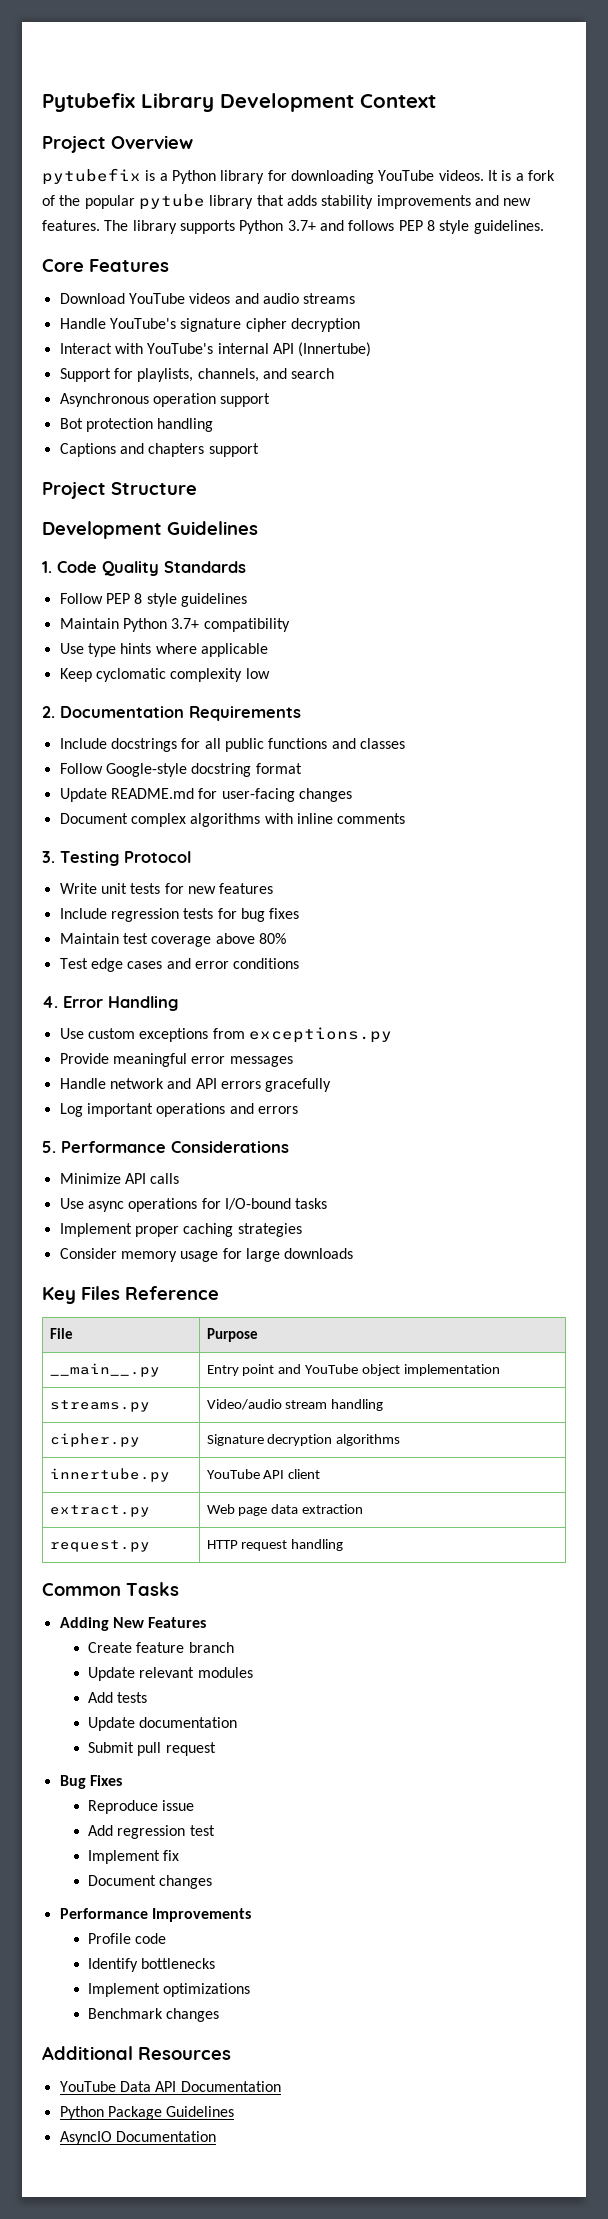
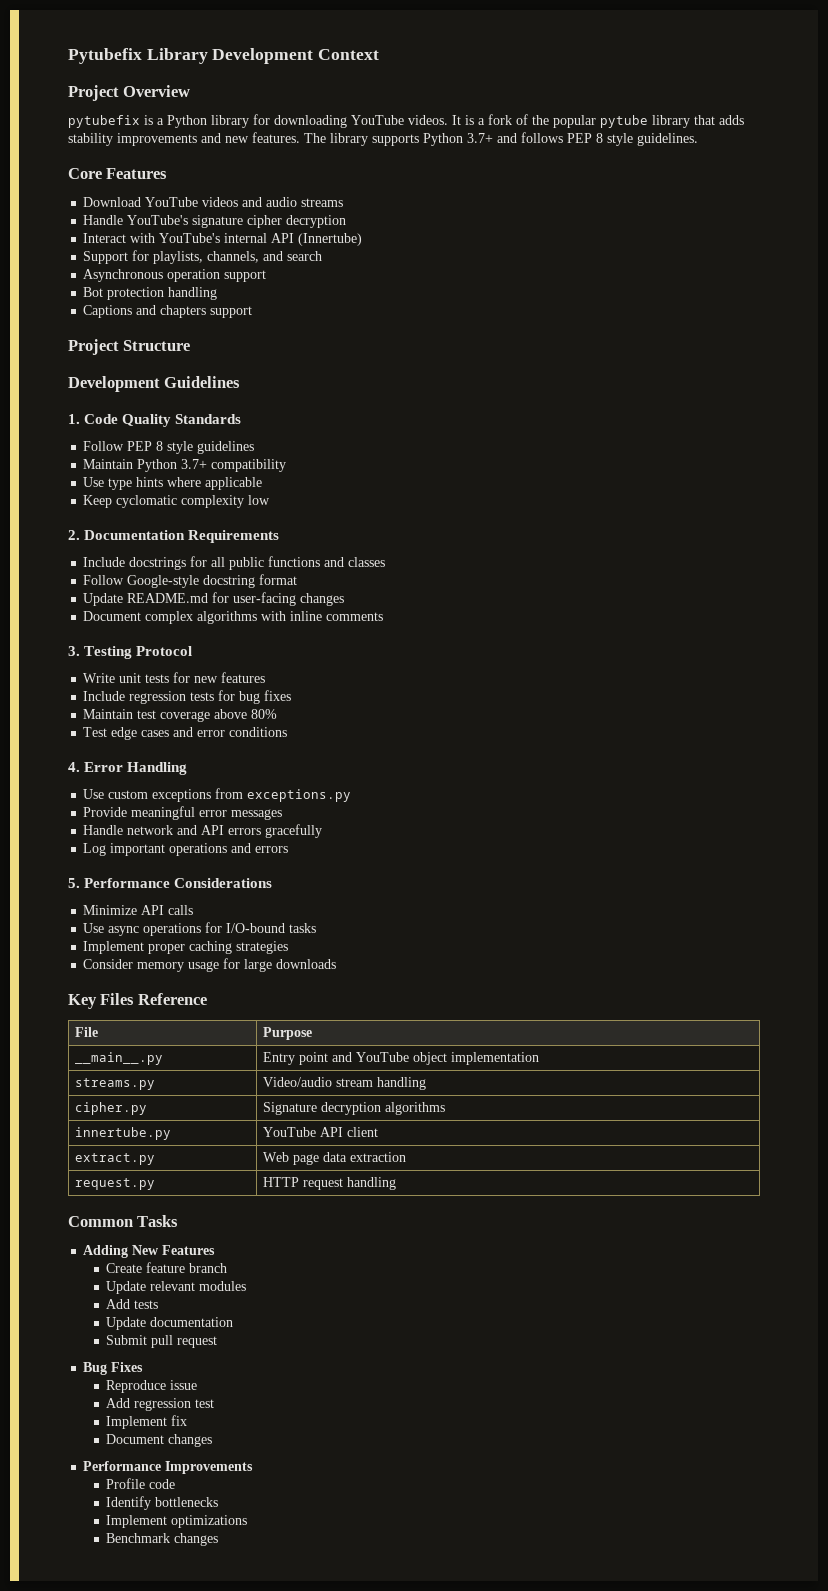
[42,2046,231,2060] [59,2081,281,2092] [59,2106,235,2120] [59,2131,216,2145] // Additional Resources // YouTube Data API Documentation // Python Package Guidelines // AsyncIO Documentation -> (219, 1539) none

